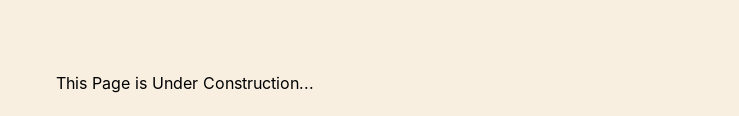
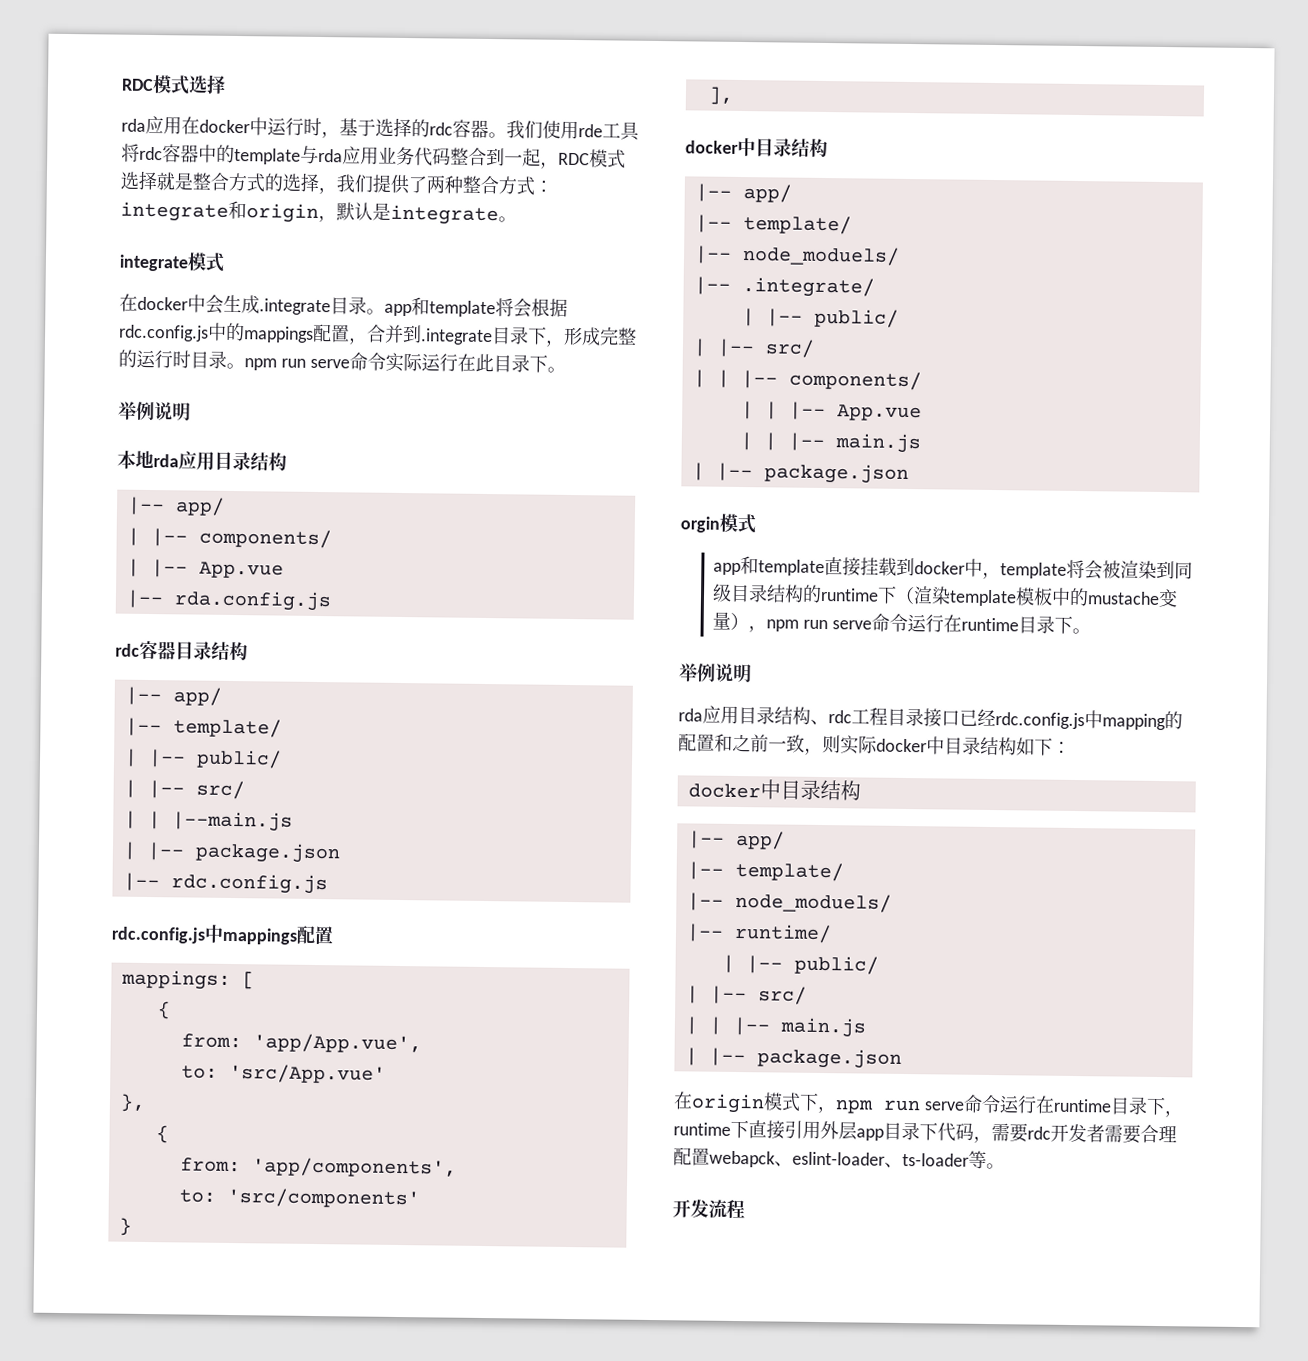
[56,76,314,93] This Page is Under Construction... -> [121,74,226,95] [121,115,640,141] [121,143,626,169] [120,170,553,196] [120,200,517,226] [119,252,225,272] [119,293,568,318] [118,322,637,347] [118,349,566,373] [118,401,191,421] [117,450,287,472] [126,496,225,516] [126,527,332,549] [126,558,284,579] [125,589,332,612] [115,640,248,661] [124,686,222,706] [124,717,282,738] [123,748,282,769] [123,779,245,800] [123,810,293,832] [122,841,341,864] [122,872,328,895] [111,924,334,945] [120,969,255,990] [156,1001,171,1020] [180,1033,422,1054] [180,1063,386,1084] [119,1093,146,1112] [155,1125,169,1144] [179,1157,457,1178] [178,1187,420,1209] [118,1217,132,1236] [707,86,734,105] [685,137,828,158] [694,183,792,203] [694,214,852,235] [693,245,900,266] [693,276,875,298] [741,308,899,328] [692,338,815,358] [692,369,922,391] [740,401,922,422] [739,432,921,454] [691,462,909,485] [680,513,756,534] [713,556,1194,580] [712,583,1179,608] [712,611,1092,635] [678,663,752,683] [678,705,1183,731] [678,733,1071,756] [687,779,861,801] [687,830,785,850] [686,861,844,882] [686,892,892,913] [685,923,832,944] [721,954,879,975] [685,985,807,1005] [684,1016,867,1038] [684,1047,902,1069] [673,1091,1183,1118] [673,1119,1177,1144] [673,1147,1005,1170] [672,1199,745,1220] RDC模式选择 // rda应用在docker中运行时，基于选择的rdc容器。我们使用rde工具将rdc容器中的template与rda应用业务代码整合到一起，RDC模式选择就是整合方式的选择，我们提供了两种整合方式：integrate和origin，默认是integrate。 // integrate模式 // 在docker中会生成.integrate目录。app和template将会根据rdc.config.js中的mappings配置，合并到.integrate目录下，形成完整的运行时目录。npm run serve命令实际运行在此目录下。 // 举例说明 // 本地rda应用目录结构 // |-- app/ // | |-- components/ // | |-- App.vue // |-- rda.config.js // rdc容器目录结构 // |-- app/ // |-- template/ // | |-- public/ // | |-- src/ // | | |--main.js // | |-- package.json // |-- rdc.config.js // rdc.config.js中mappings配置 // mappings: [ // { // from: 'app/App.vue', // to: 'src/App.vue' // }, // { // from: 'app/components', // to: 'src/components' // } // ], // docker中目录结构 // |-- app/ // |-- template/ // |-- node_moduels/ // |-- .integrate/ // | |-- public/ // | |-- src/ // | | |-- components/ // | | |-- App.vue // | | |-- main.js // | |-- package.json // orgin模式 // app和template直接挂载到docker中，template将会被渲染到同级目录结构的runtime下（渲染template模板中的mustache变量），npm run serve命令运行在runtime目录下。 // 举例说明 // rda应用目录结构、rdc工程目录接口已经rdc.config.js中mapping的配置和之前一致，则实际docker中目录结构如下： // docker中目录结构 // |-- app/ // |-- template/ // |-- node_moduels/ // |-- runtime/ // | |-- public/ // | |-- src/ // | | |-- main.js // | |-- package.json // 在origin模式下，npm run serve命令运行在runtime目录下，runtime下直接引用外层app目录下代码，需要rdc开发者需要合理配置webapck、eslint-loader、ts-loader等。 // 开发流程

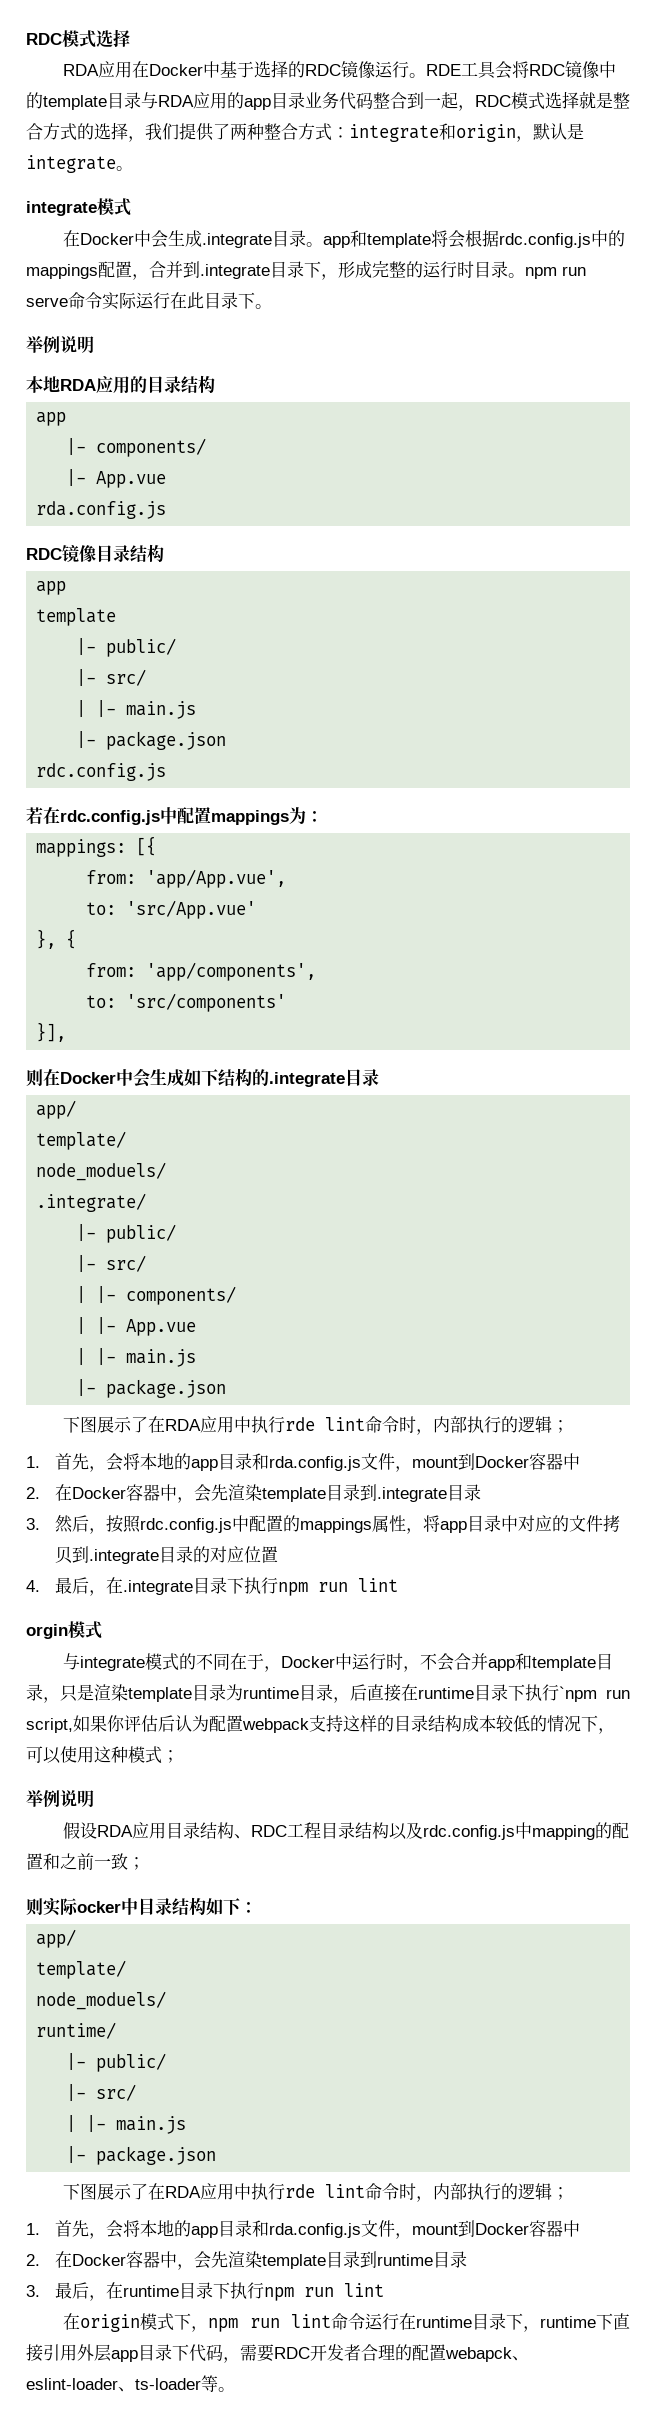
[121,115,640,141] [121,143,379,165] rda应用在docker中运行时，基于选择的rdc容器。我们使用rde工具将rdc容器中的template与rda应用 -> [63,60,617,79] [26,92,305,110] RDA应用在Docker中基于选择的RDC镜像运行。RDE工具会将RDC镜像中的template目录与RDA应用的app目录
[137,296,188,311] docker -> [80,233,135,245] Docker
[153,451,287,472] [126,496,225,516] [126,527,332,549] [126,558,284,579] [125,589,164,609] rda应用目录结构 // |-- app/ // | |-- components/ // | |-- App.vue // |-- -> [60,375,215,394] [36,412,67,426] [66,438,207,457] [66,469,167,488] RDA应用的目录结构 // app // |- components/ // |- App.vue //
[115,640,248,661] [124,686,222,706] [124,717,282,738] [123,748,282,769] [123,779,245,800] [123,810,293,832] [122,841,341,864] [122,872,160,892] rdc容器目录结构 // |-- app/ // |-- template/ // | |-- public/ // | |-- src/ // | | |--main.js // | |-- package.json // |-- -> [26,544,164,563] [36,581,67,595] [36,608,117,626] [76,638,177,657] [76,669,147,686] [76,700,197,719] [76,731,227,750] RDC镜像目录结构 // app // template // |- public/ // |- src/ // | |- main.js // |- package.json //
[111,924,334,945] rdc.config.js中mappings配置 -> [26,806,323,825] 若在rdc.config.js中配置mappings为：
[241,971,255,990] [156,1001,171,1020] [ // { -> [136,836,157,856] [{
(146, 1102) // -> (57, 939) none
[118,1217,132,1236] [707,86,734,105] [685,137,828,158] [694,183,792,203] [694,214,852,235] [693,245,900,266] [693,276,731,295] } // ], // docker中目录结构 // |-- app/ // |-- template/ // |-- node_moduels/ // |-- -> [36,1022,67,1042] [26,1068,379,1088] [36,1100,77,1119] [36,1131,127,1150] [36,1162,167,1181] }], // 则在Docker中会生成如下结构的.integrate目录 // app/ // template/ // node_moduels/ //
[741,308,899,328] [692,338,815,358] [692,369,922,391] [740,401,826,421] | |-- public/ // | |-- src/ // | | |-- components/ // | | |-- -> [76,1224,177,1243] [76,1255,147,1272] [76,1286,237,1305] [76,1317,117,1334] |- public/ // |- src/ // | |- components/ // | |-
[763,432,921,454] [691,462,909,485] [680,513,756,534] [713,556,1194,580] [712,583,1179,608] [712,611,1092,635] [678,663,752,683] [678,708,703,722] | |-- main.js // | |-- package.json // orgin模式 // app和template直接挂载到docker中，template将会被渲染到同级目录结构的runtime下（渲染template模板中的mustache变量），npm run serve命令运行在runtime目录下。 // 举例说明 // rda -> [96,1348,197,1367] [76,1379,227,1398] [63,1416,570,1435] [26,1453,581,1472] [26,1484,482,1503] [26,1515,621,1534] [55,1546,279,1564] [26,1577,399,1596] [26,1621,102,1639] [63,1653,614,1672] [26,1684,630,1703] [26,1715,615,1734] [26,1746,179,1764] [26,1790,94,1807] [63,1822,134,1839] |- main.js // |- package.json // 下图展示了在RDA应用中执行rde lint命令时，内部执行的逻辑； // 1.首先，会将本地的app目录和rda.config.js文件，mount到Docker容器中 // 2.在Docker容器中，会先渲染template目录到.integrate目录 // 3.然后，按照rdc.config.js中配置的mappings属性，将app目录中对应的文件拷贝到.integrate目录的对应位置 // 4.最后，在.integrate目录下执行npm run lint // orgin模式 // 与integrate模式的不同在于，Docker中运行时，不会合并app和template目录，只是渲染template目录为runtime目录，后直接在runtime目录下执行`npm run script,如果你评估后认为配置webpack支持这样的目录结构成本较低的情况下，可以使用这种模式； // 举例说明 // 假设RDA
[828,710,852,724] rdc -> [251,1825,288,1837] RDC
[923,708,996,728] 接口已经 -> [355,1822,424,1840] 结构以及
[804,735,927,756] ，则实际docker -> [128,1857,145,1870] [26,1898,121,1916] ； // 则实际ocker
[687,779,861,801] [687,830,785,850] [686,861,844,882] [686,892,892,913] [685,923,724,942] docker中目录结构 // |-- app/ // |-- template/ // |-- node_moduels/ // |-- -> [36,1929,77,1948] [36,1960,127,1979] [36,1991,167,2010] app/ // template/ // node_moduels/ //
[721,954,879,975] [685,985,807,1005] [684,1016,867,1038] [684,1047,902,1069] | |-- public/ // | |-- src/ // | | |-- main.js // | |-- package.json -> [66,2053,167,2072] [66,2084,137,2101] [66,2115,187,2134] [66,2146,217,2165] [63,2183,570,2202] [26,2220,581,2239] [26,2251,468,2270] [26,2282,385,2301] |- public/ // |- src/ // | |- main.js // |- package.json // 下图展示了在RDA应用中执行rde lint命令时，内部执行的逻辑； // 1.首先，会将本地的app目录和rda.config.js文件，mount到Docker容器中 // 2.在Docker容器中，会先渲染template目录到runtime目录 // 3.最后，在runtime目录下执行npm run lint
[923,1101,965,1111] serve -> [291,2314,331,2328] lint
[1027,1123,1177,1144] rdc开发者需要合理 -> [274,2344,412,2361] RDC开发者合理的
[672,1199,745,1220] // 开发流程 -> (235, 2389) none

